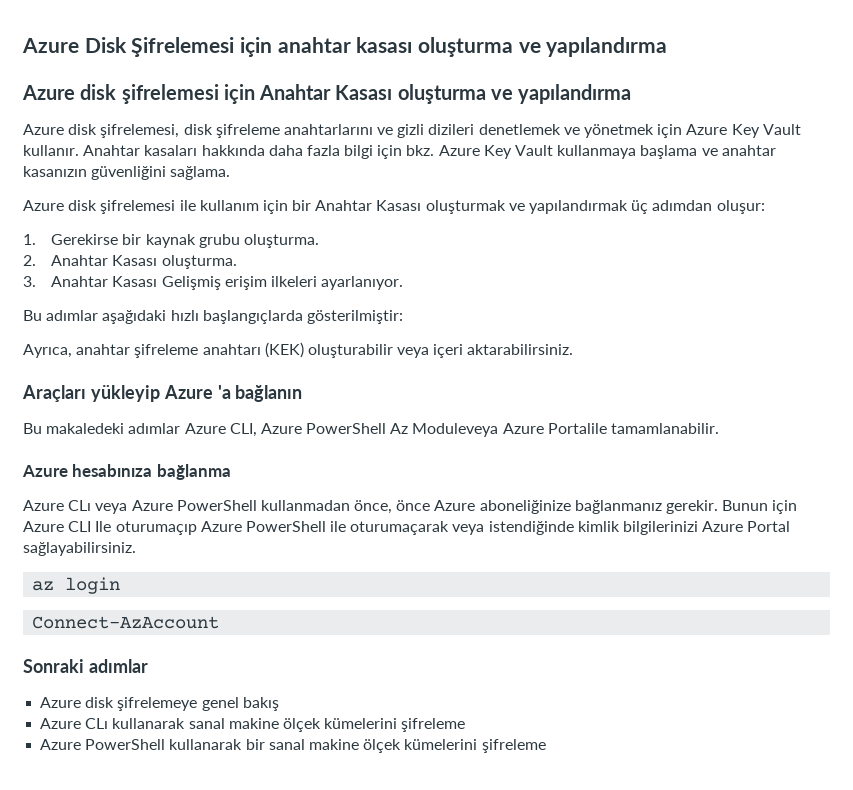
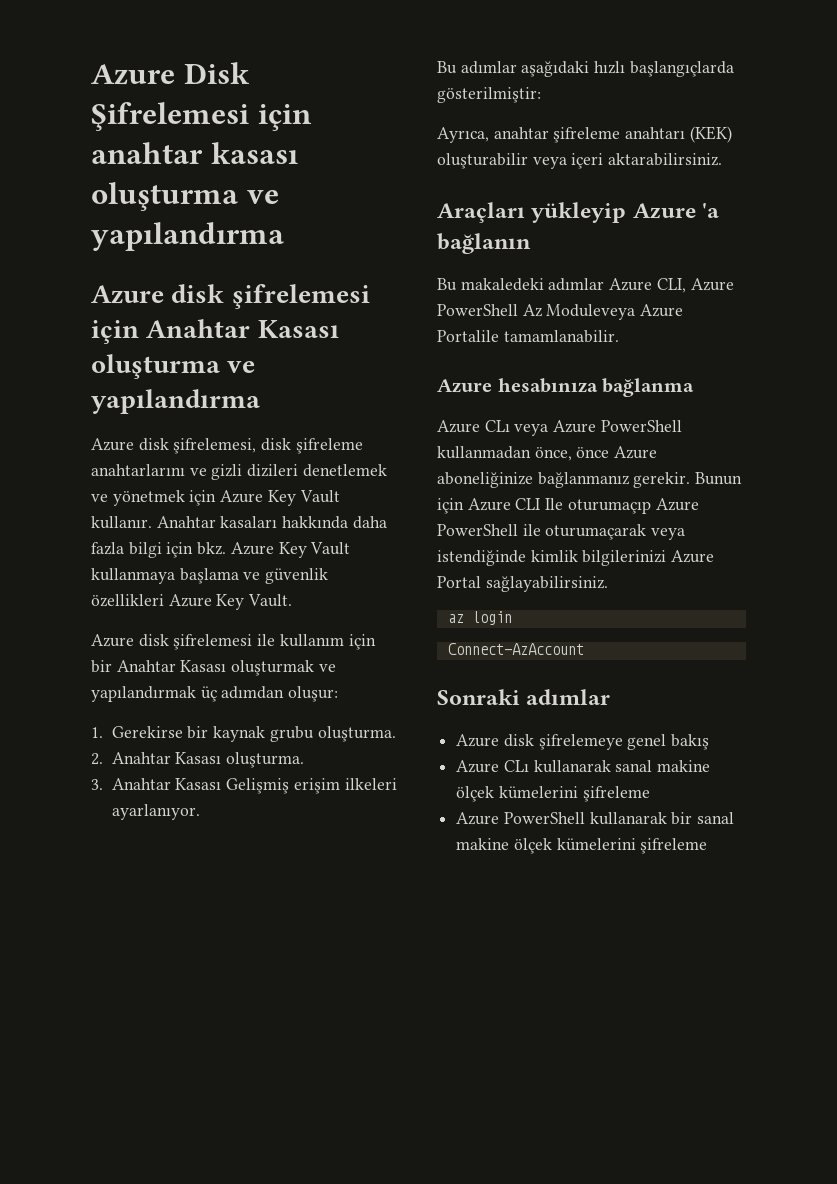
[721,145,776,156] [23,166,231,180] anahtar kasanızın güvenliğini sağlama. -> [265,568,329,584] [91,594,293,610] güvenlik özellikleri Azure Key Vault.

